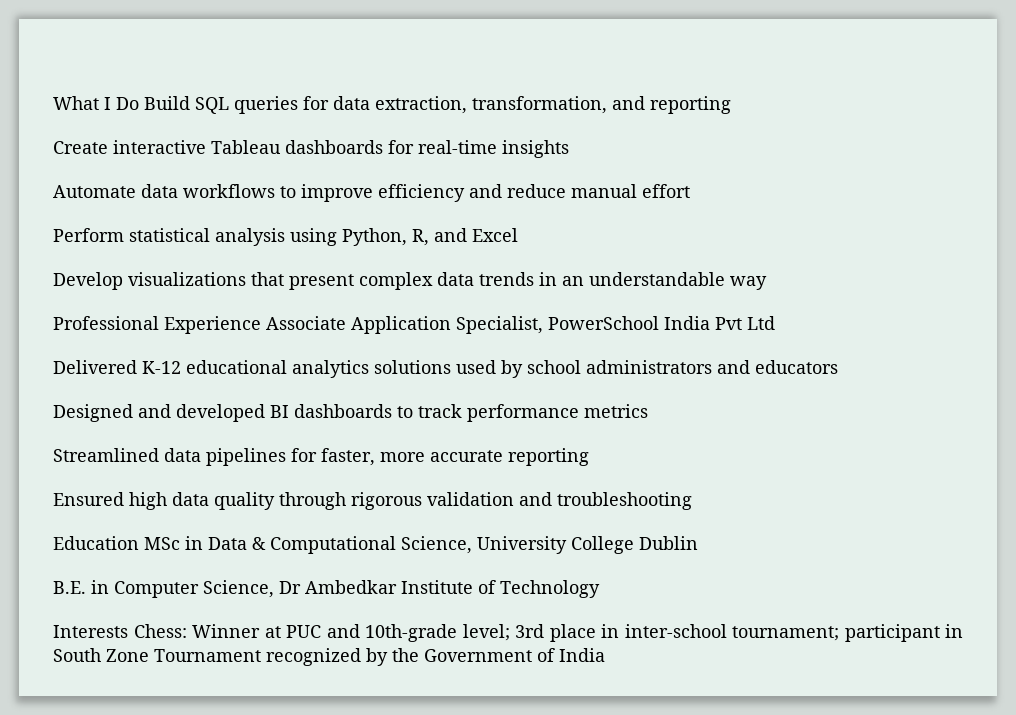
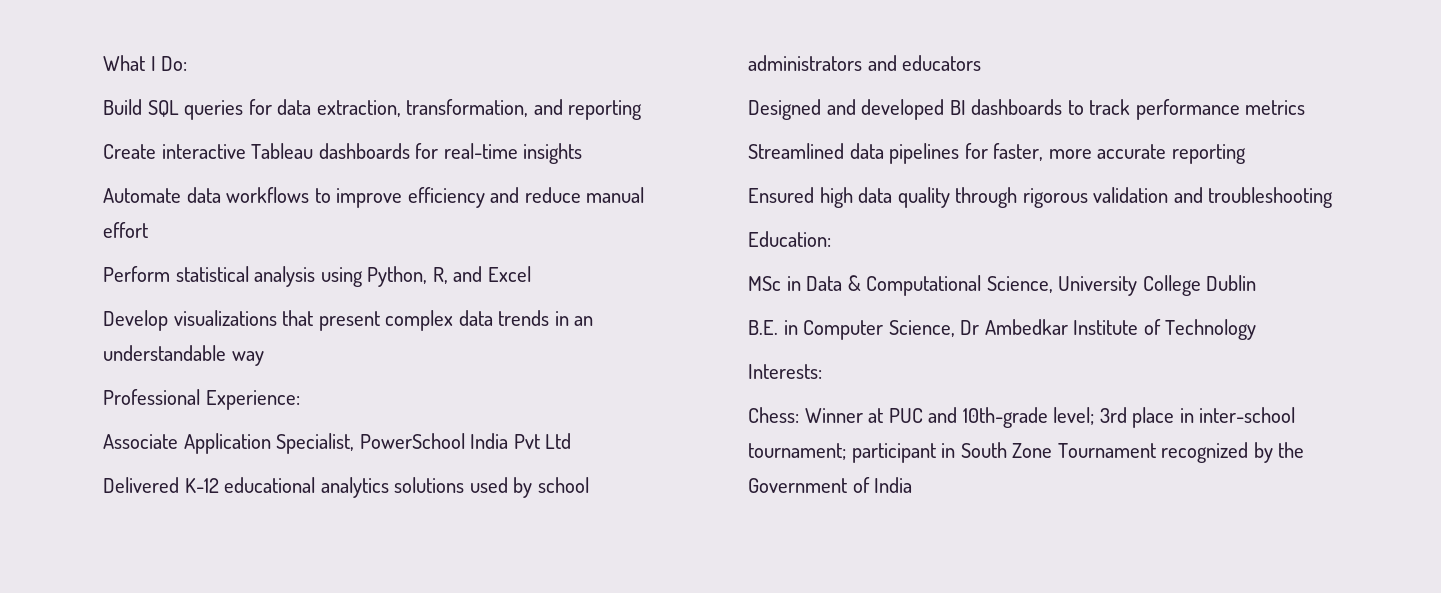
[116,97,139,110] Do -> [161,56,188,71] Do: //
[164,316,261,334] Experience -> [205,390,300,410] Experience: //
[53,536,139,550] Education -> [748,231,831,247] Education: //
[53,625,128,638] Interests -> [748,364,822,379] Interests: //

